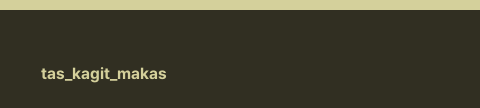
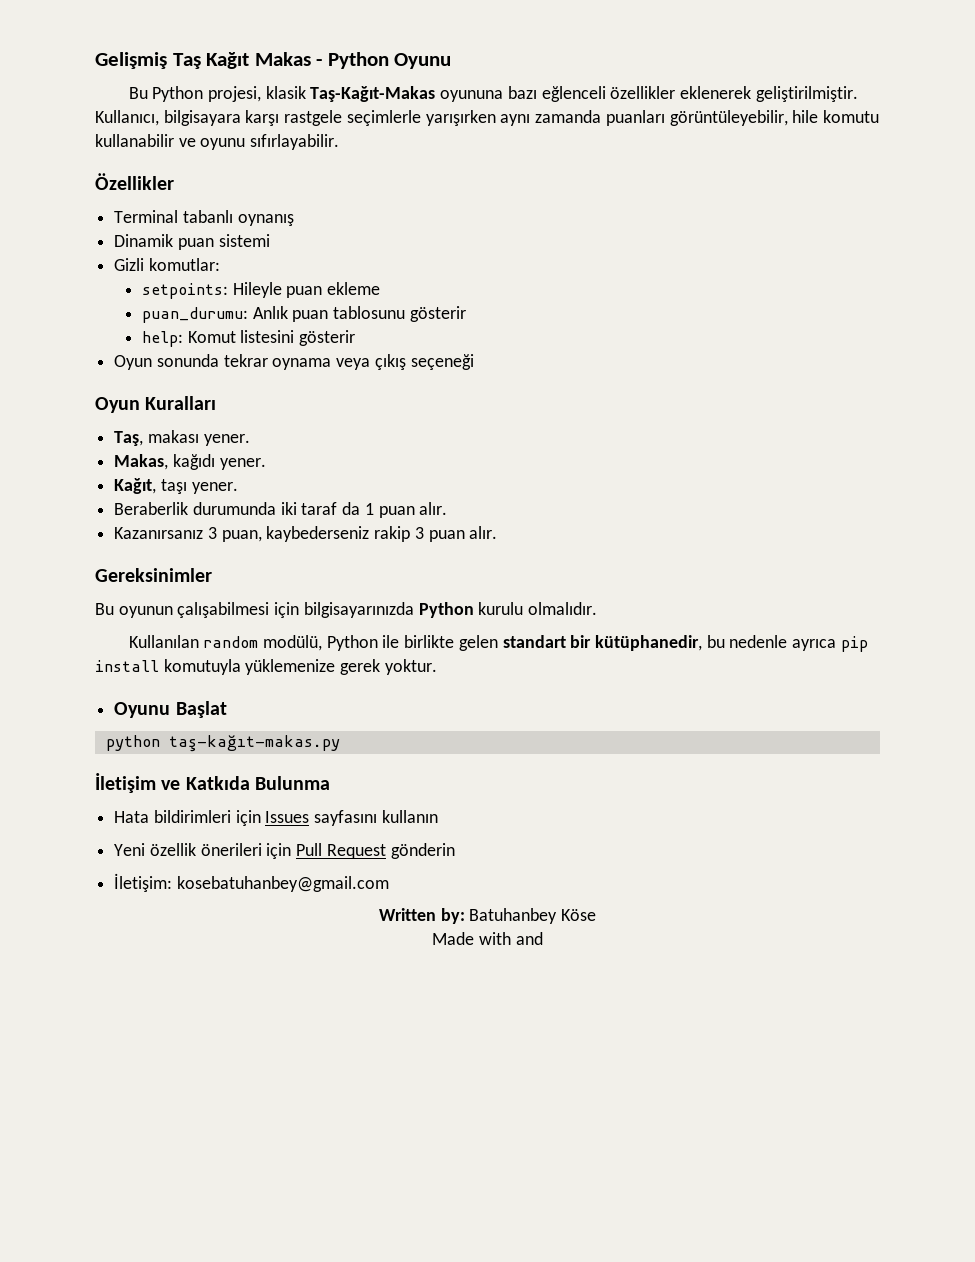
[41,67,167,83] tas_kagit_makas -> [95,52,452,69] [128,86,858,102] [95,110,879,126] [95,134,340,150] [95,173,174,190] [114,210,294,226] [114,234,270,250] [114,258,220,271] [141,282,381,299] [141,306,466,323] [141,330,356,347] [114,354,474,370] [95,396,217,413] [114,430,250,446] [114,454,266,470] [114,478,238,494] [114,502,448,518] [114,526,498,542] [95,568,212,582] [95,602,598,618] [128,635,868,652] [95,659,437,675] [114,701,227,718] [105,735,340,752] [95,773,330,793] [114,810,438,826] [114,843,455,859] [114,873,389,892] [378,908,597,924] [432,932,543,945] Gelişmiş Taş Kağıt Makas - Python Oyunu // Bu Python projesi, klasik Taş-Kağıt-Makas oyununa bazı eğlenceli özellikler eklenerek geliştirilmiştir. Kullanıcı, bilgisayara karşı rastgele seçimlerle yarışırken aynı zamanda puanları görüntüleyebilir, hile komutu kullanabilir ve oyunu sıfırlayabilir. // Özellikler // Terminal tabanlı oynanış // Dinamik puan sistemi // Gizli komutlar: // setpoints: Hileyle puan ekleme // puan_durumu: Anlık puan tablosunu gösterir // help: Komut listesini gösterir // Oyun sonunda tekrar oynama veya çıkış seçeneği // Oyun Kuralları // Taş, makası yener. // Makas, kağıdı yener. // Kağıt, taşı yener. // Beraberlik durumunda iki taraf da 1 puan alır. // Kazanırsanız 3 puan, kaybederseniz rakip 3 puan alır. // Gereksinimler // Bu oyunun çalışabilmesi için bilgisayarınızda Python kurulu olmalıdır. // Kullanılan random modülü, Python ile birlikte gelen standart bir kütüphanedir, bu nedenle ayrıca pip install komutuyla yüklemenize gerek yoktur. // Oyunu Başlat // python taş-kağıt-makas.py // İletişim ve Katkıda Bulunma // Hata bildirimleri için Issues sayfasını kullanın // Yeni özellik önerileri için Pull Request gönderin // İletişim: kosebatuhanbey@gmail.com // Written by: Batuhanbey Köse // Made with and

